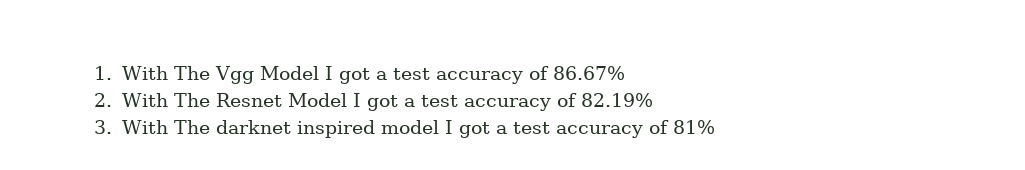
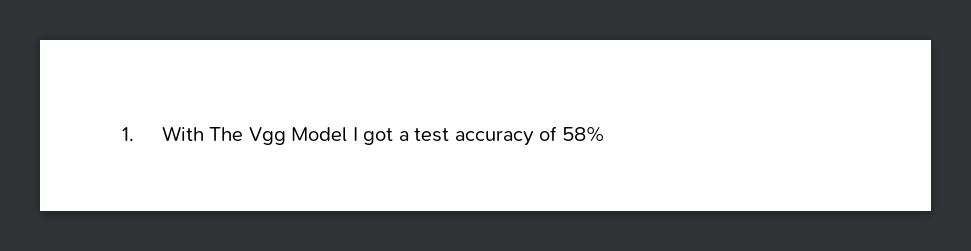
[552,66,625,80] [94,93,653,111] [94,120,715,138] 86.67% // 2. With The Resnet Model I got a test accuracy of 82.19% // 3. With The darknet inspired model I got a test accuracy of 81% -> [561,126,605,142] 58%

